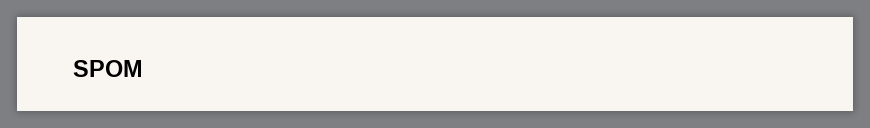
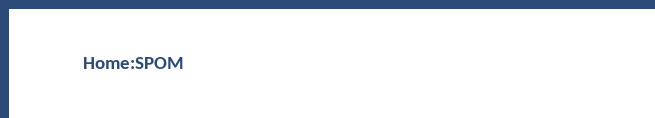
[73,60,143,77] SPOM -> [83,57,184,69] Home:SPOM

